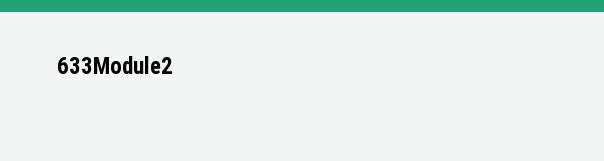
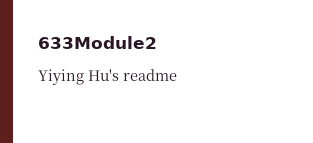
(173, 65) none -> [38,69,177,85] // Yiying Hu's readme

